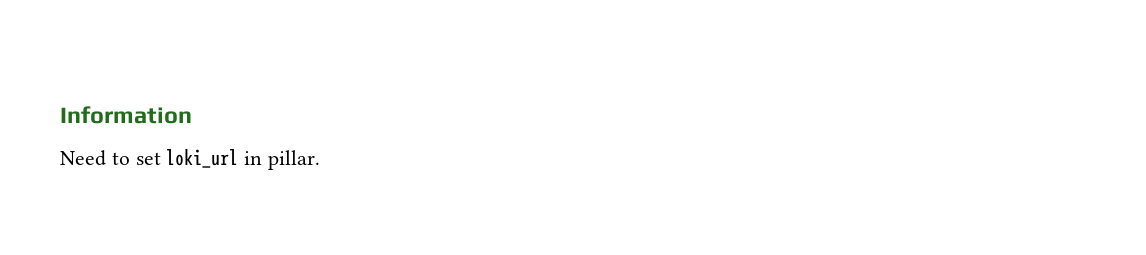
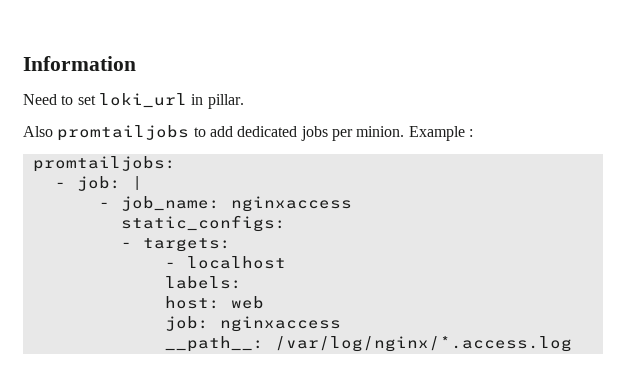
(321, 160) none -> [23,125,473,141] [32,156,176,172] [54,176,143,191] [98,196,352,212] [120,215,286,232] [120,238,231,252] [164,256,286,269] [164,276,242,289] [164,296,264,309] [164,316,341,332] [164,336,572,352] // Also promtailjobs to add dedicated jobs per minion. Example : // promtailjobs: // - job: | // - job_name: nginxaccess // static_configs: // - targets: // - localhost // labels: // host: web // job: nginxaccess // __path__: /var/log/nginx/*.access.log

